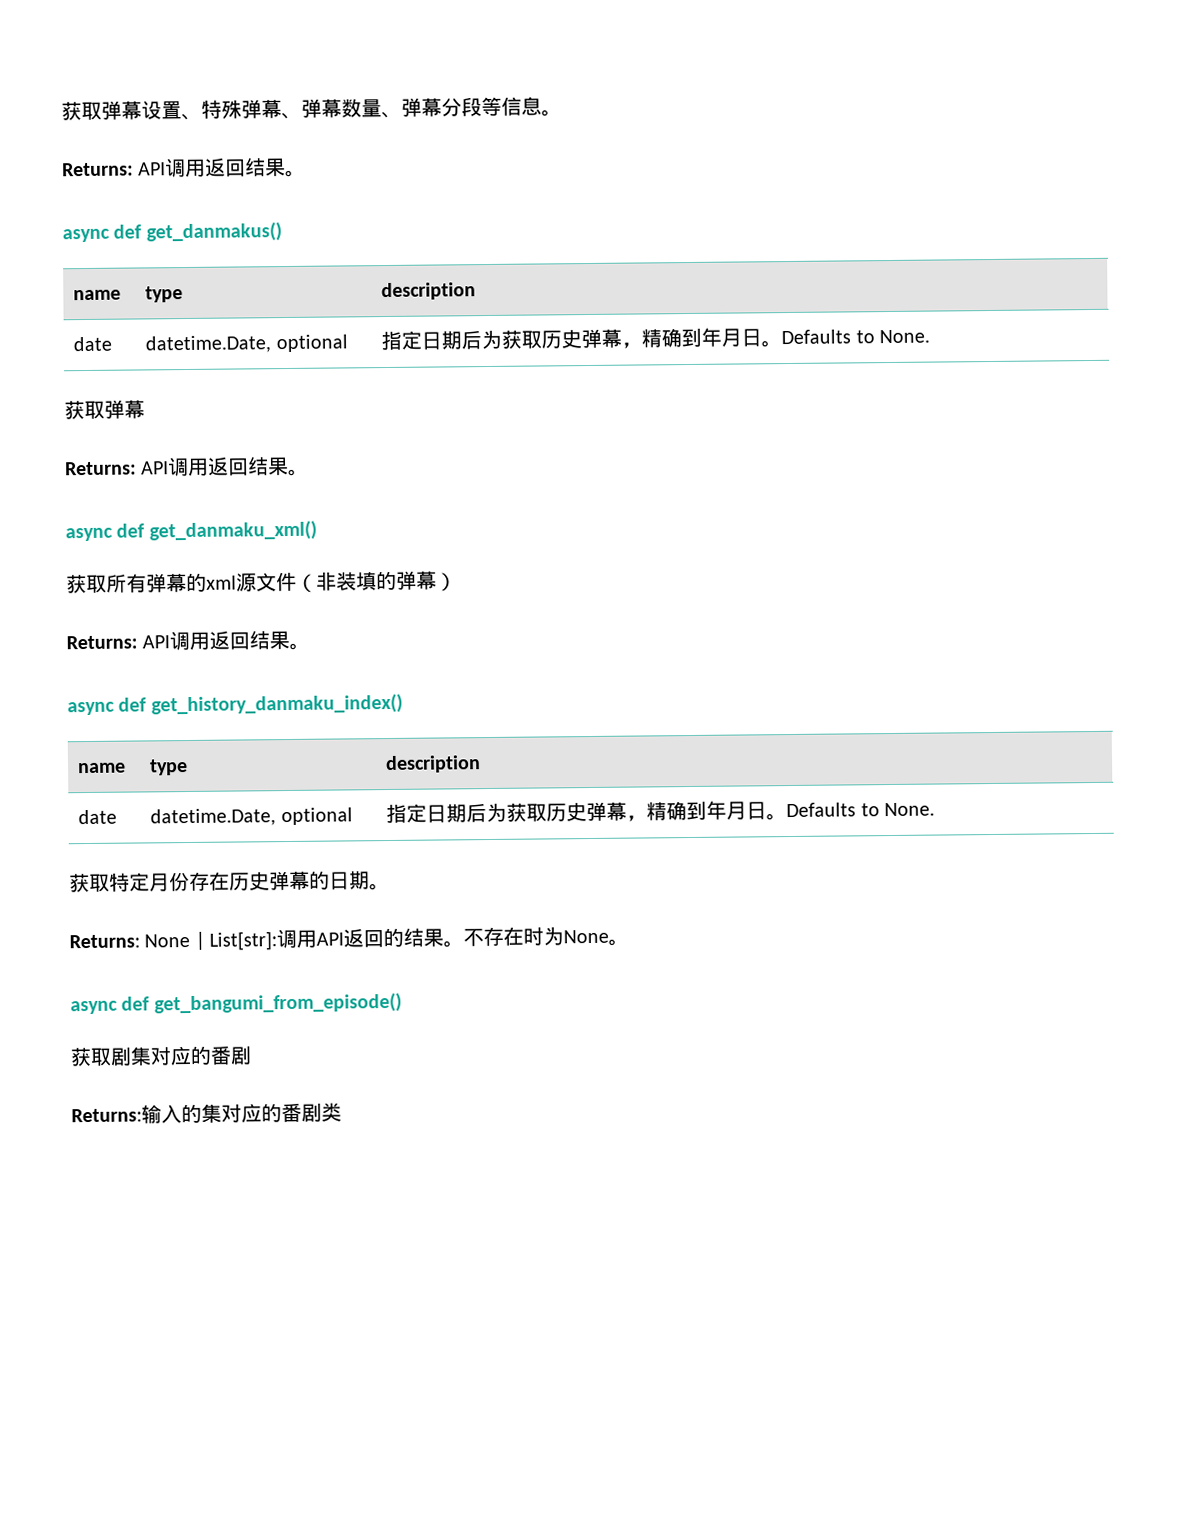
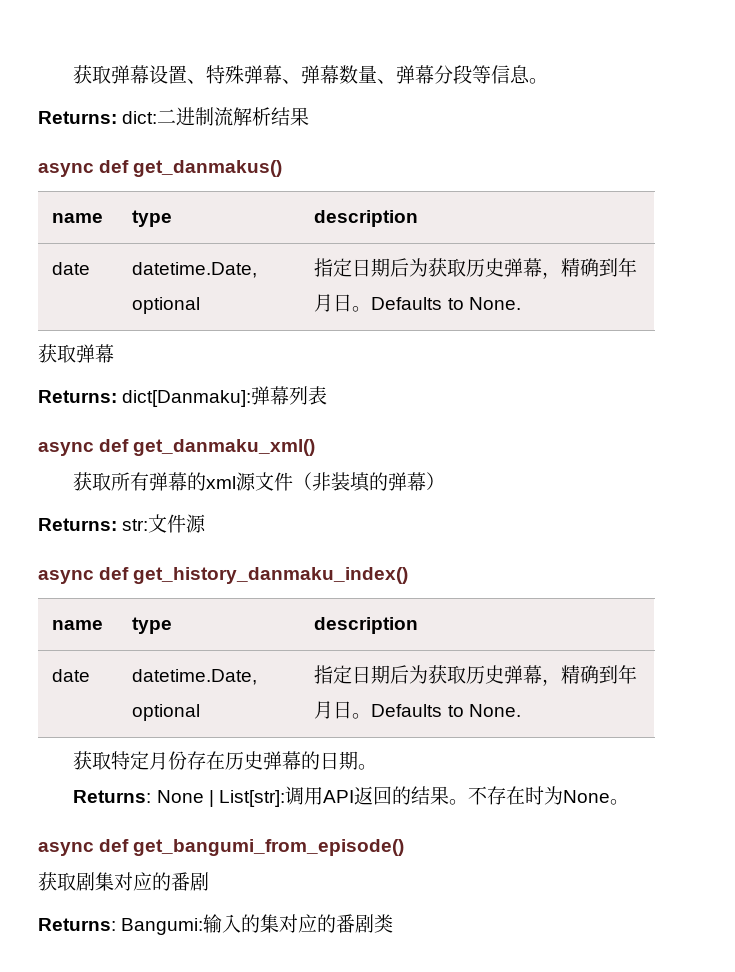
[138,157,307,178] API调用返回结果。 -> [122,107,310,126] dict:二进制流解析结果
[141,456,310,477] API调用返回结果。 -> [122,386,328,407] dict[Danmaku]:弹幕列表
[142,630,311,651] API调用返回结果。 -> [122,514,207,533] str:文件源
(142, 1115) none -> [121,918,204,935] Bangumi:

